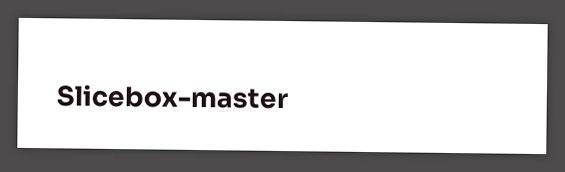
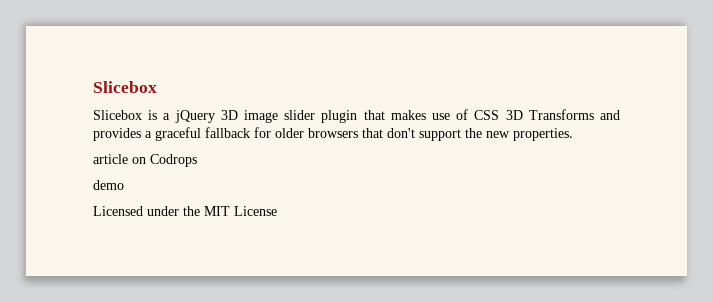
[56,84,288,110] Slicebox-master -> [93,81,157,93] [93,109,620,123] [93,127,573,141] [93,154,197,167] [93,180,124,190] [93,206,277,216] Slicebox // Slicebox is a jQuery 3D image slider plugin that makes use of CSS 3D Transforms and provides a graceful fallback for older browsers that don't support the new properties. // article on Codrops // demo // Licensed under the MIT License

